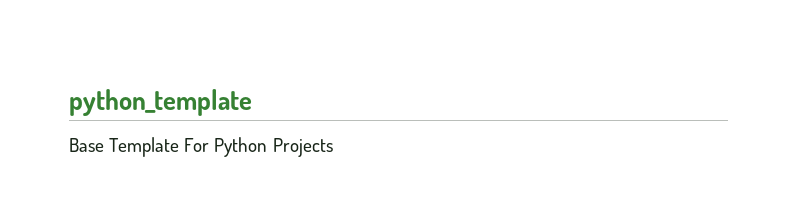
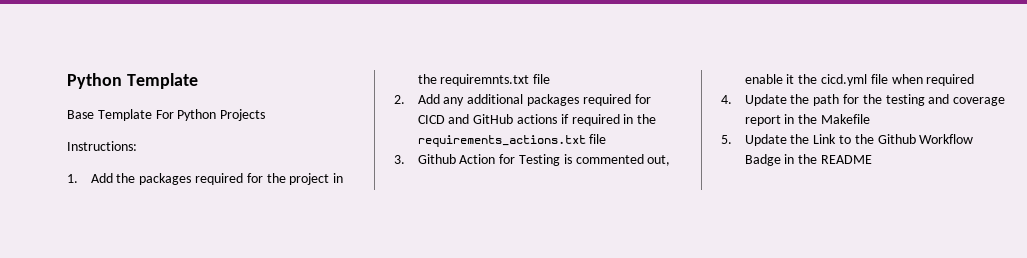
[69,89,252,116] python_template -> [67,73,198,89] Python Template
(333, 147) none -> [67,141,137,151] [67,173,344,185] [417,74,551,86] [394,94,651,106] [417,114,657,126] [417,134,607,147] [394,154,671,166] [744,74,975,86] [721,94,1006,106] [744,114,870,126] [721,134,974,146] [744,154,872,166] // Instructions: // 1. Add the packages required for the project in the requiremnts.txt file // 2. Add any additional packages required for CICD and GitHub actions if required in the requirements_actions.txt file // 3. Github Action for Testing is commented out, enable it the cicd.yml file when required // 4. Update the path for the testing and coverage report in the Makefile // 5. Update the Link to the Github Workflow Badge in the README

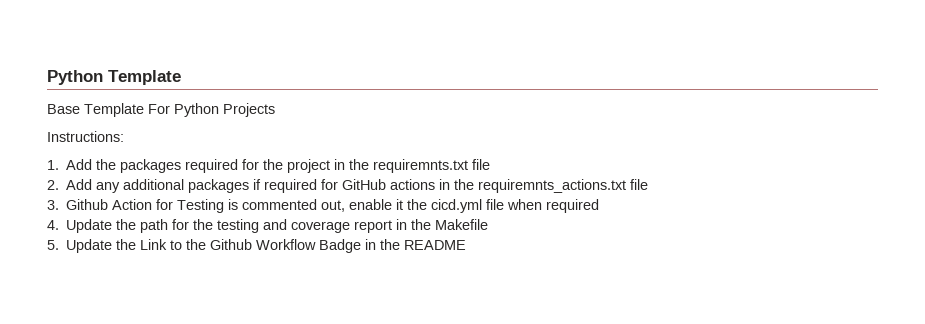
[582,94,651,106] [417,114,657,126] [417,135,586,147] required for CICD and GitHub actions if required in the requirements_actions.txt -> [253,179,627,193] if required for GitHub actions in the requiremnts_actions.txt

